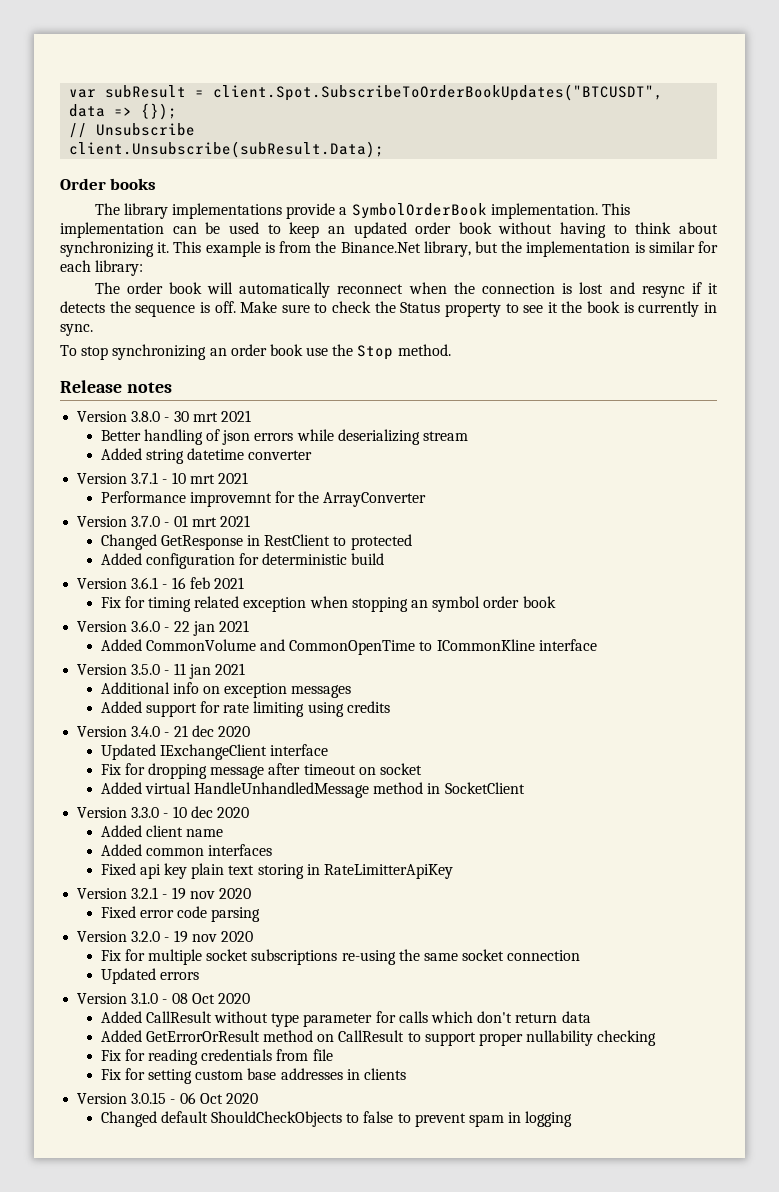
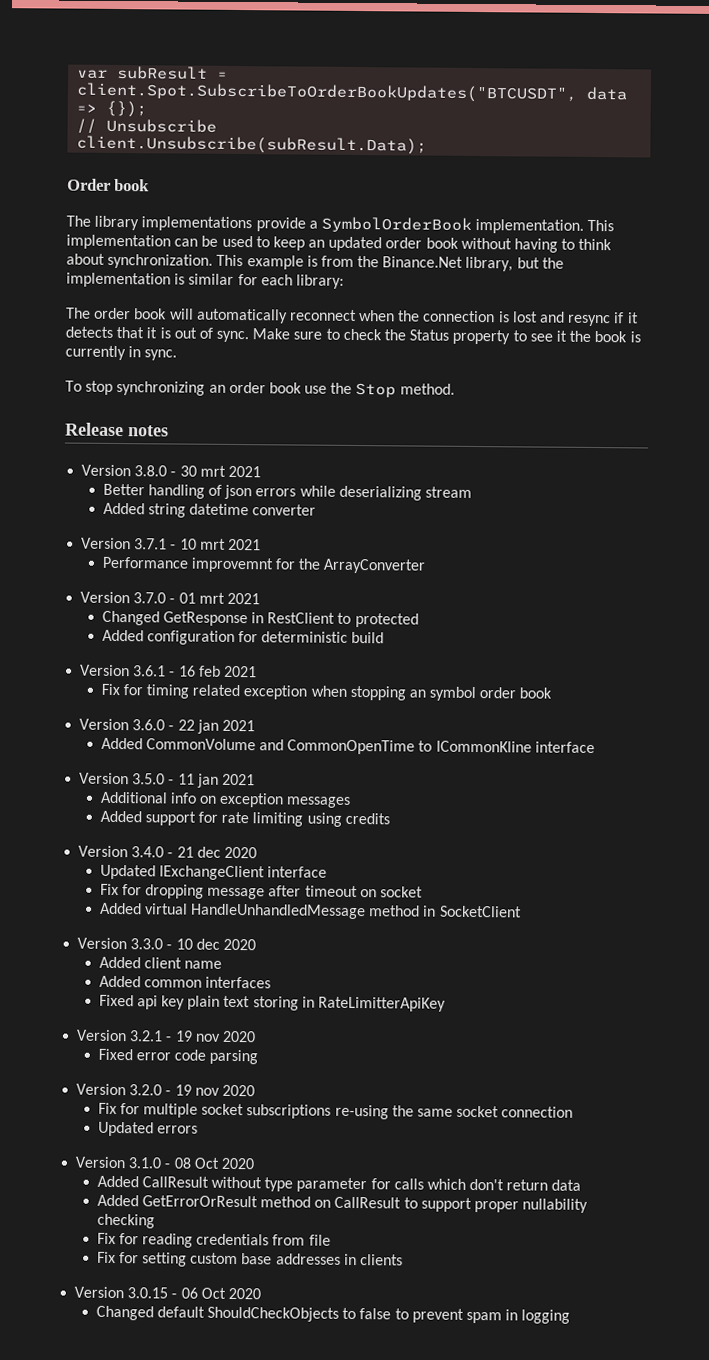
[110,178,157,190] books -> [114,178,151,192] book
[60,241,170,257] synchronizing it. -> [107,253,214,269] synchronization.
[109,301,236,317] the sequence is off. -> [116,326,250,343] that it is out of sync.

